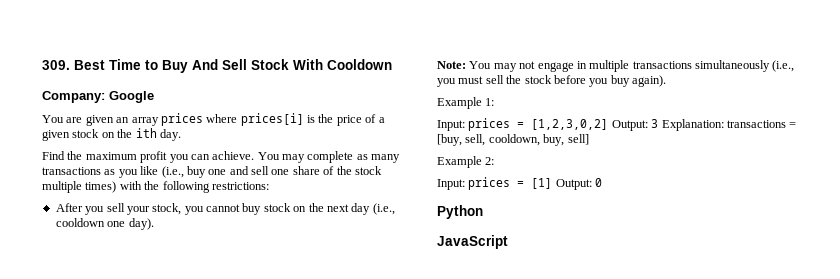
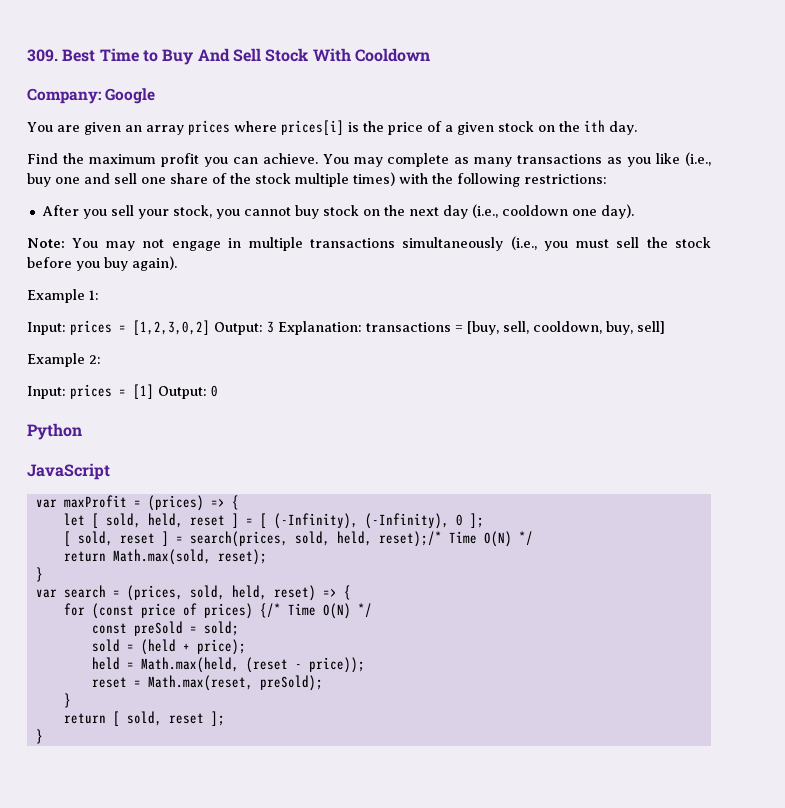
(508, 242) none -> [35,495,239,511] [63,513,484,529] [63,531,533,547] [63,549,267,565] [35,567,43,582] [35,585,351,601] [63,603,372,619] [91,621,239,636] [91,639,246,655] [91,657,365,673] [91,675,323,691] [63,693,71,708] [63,711,225,726] [35,729,43,744] // var maxProfit = (prices) => { // let [ sold, held, reset ] = [ (-Infinity), (-Infinity), 0 ]; // [ sold, reset ] = search(prices, sold, held, reset);/* Time O(N) */ // return Math.max(sold, reset); // } // var search = (prices, sold, held, reset) => { // for (const price of prices) {/* Time O(N) */ // const preSold = sold; // sold = (held + price); // held = Math.max(held, (reset - price)); // reset = Math.max(reset, preSold); // } // return [ sold, reset ]; // }

